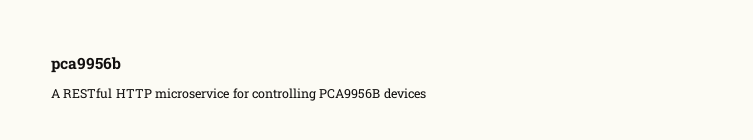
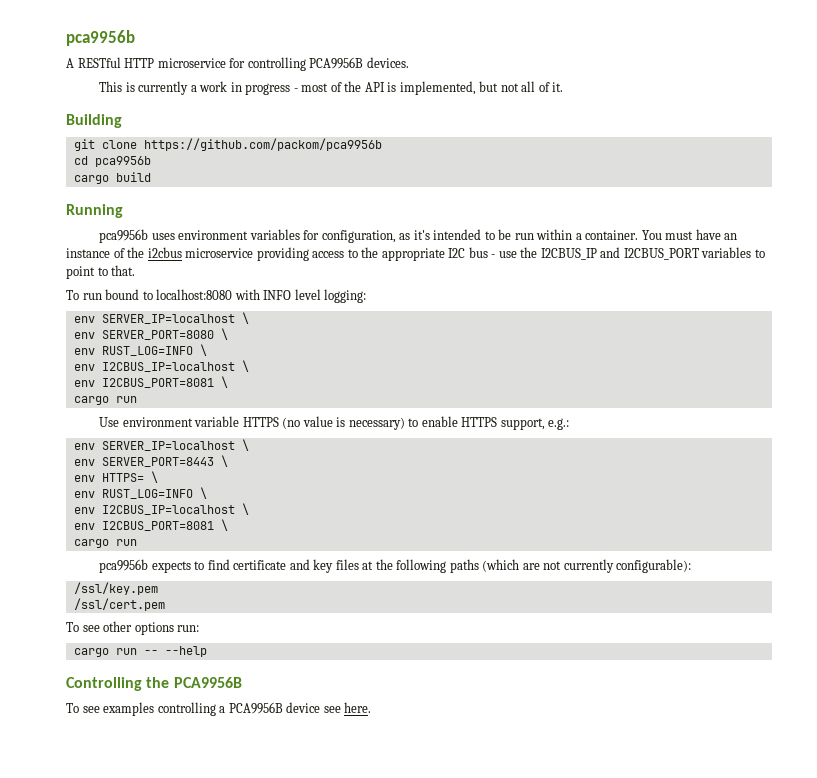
[383,88,426,99] devices -> [366,57,409,68] [99,81,564,95] [66,114,122,128] [73,138,382,151] [73,156,151,167] [73,172,151,184] [66,204,123,218] [99,229,738,243] [66,247,765,261] [66,265,136,279] [66,289,367,303] [73,312,249,324] [73,328,228,340] [73,344,207,356] [73,360,249,372] [73,376,228,388] [73,396,137,405] [99,416,570,430] [73,439,249,451] [73,455,228,467] [73,471,158,483] [73,487,207,499] [73,503,249,515] [73,519,228,531] [73,539,137,548] [99,559,692,573] [73,582,158,595] [73,598,165,611] [66,621,200,635] [73,646,207,657] [66,677,242,691] [66,702,372,716] devices. // This is currently a work in progress - most of the API is implemented, but not all of it. // Building // git clone https://github.com/packom/pca9956b // cd pca9956b // cargo build // Running // pca9956b uses environment variables for configuration, as it's intended to be run within a container. You must have an instance of the i2cbus microservice providing access to the appropriate I2C bus - use the I2CBUS_IP and I2CBUS_PORT variables to point to that. // To run bound to localhost:8080 with INFO level logging: // env SERVER_IP=localhost \ // env SERVER_PORT=8080 \ // env RUST_LOG=INFO \ // env I2CBUS_IP=localhost \ // env I2CBUS_PORT=8081 \ // cargo run // Use environment variable HTTPS (no value is necessary) to enable HTTPS support, e.g.: // env SERVER_IP=localhost \ // env SERVER_PORT=8443 \ // env HTTPS= \ // env RUST_LOG=INFO \ // env I2CBUS_IP=localhost \ // env I2CBUS_PORT=8081 \ // cargo run // pca9956b expects to find certificate and key files at the following paths (which are not currently configurable): // /ssl/key.pem // /ssl/cert.pem // To see other options run: // cargo run -- --help // Controlling the PCA9956B // To see examples controlling a PCA9956B device see here.

